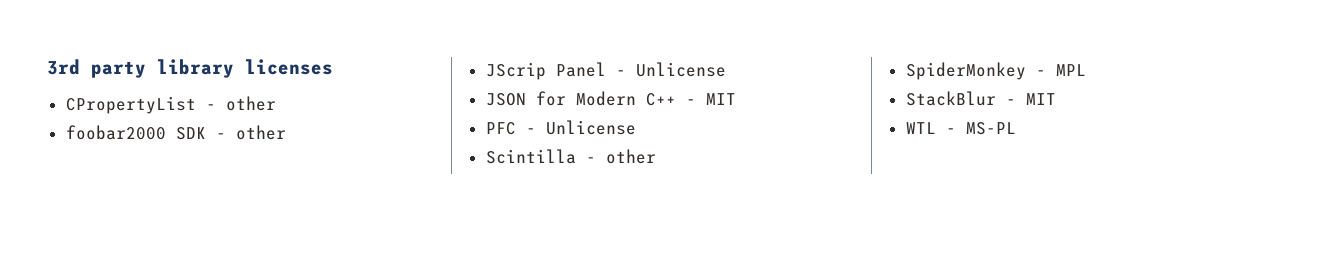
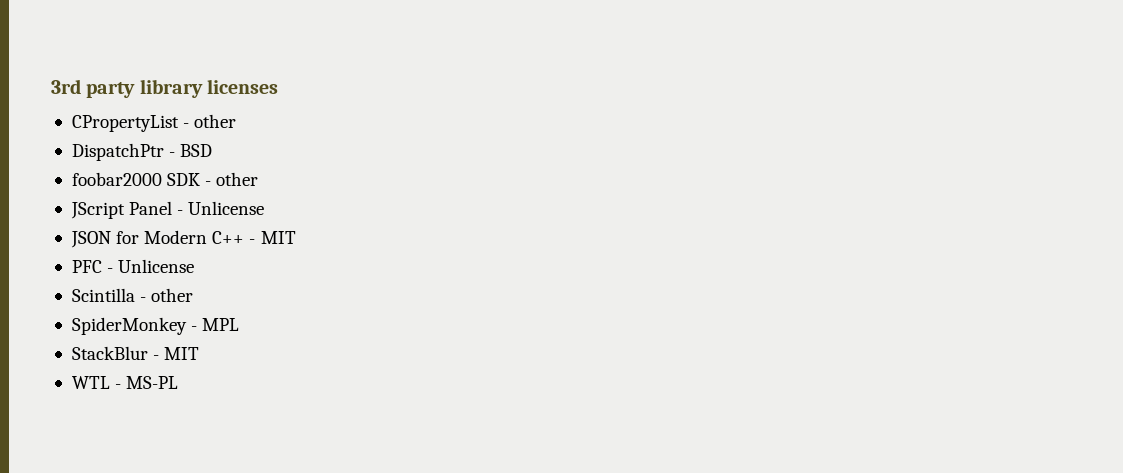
(276, 103) none -> [71,143,213,161] // DispatchPtr - BSD
[485,62,546,80] JScrip -> [70,202,125,219] JScript

